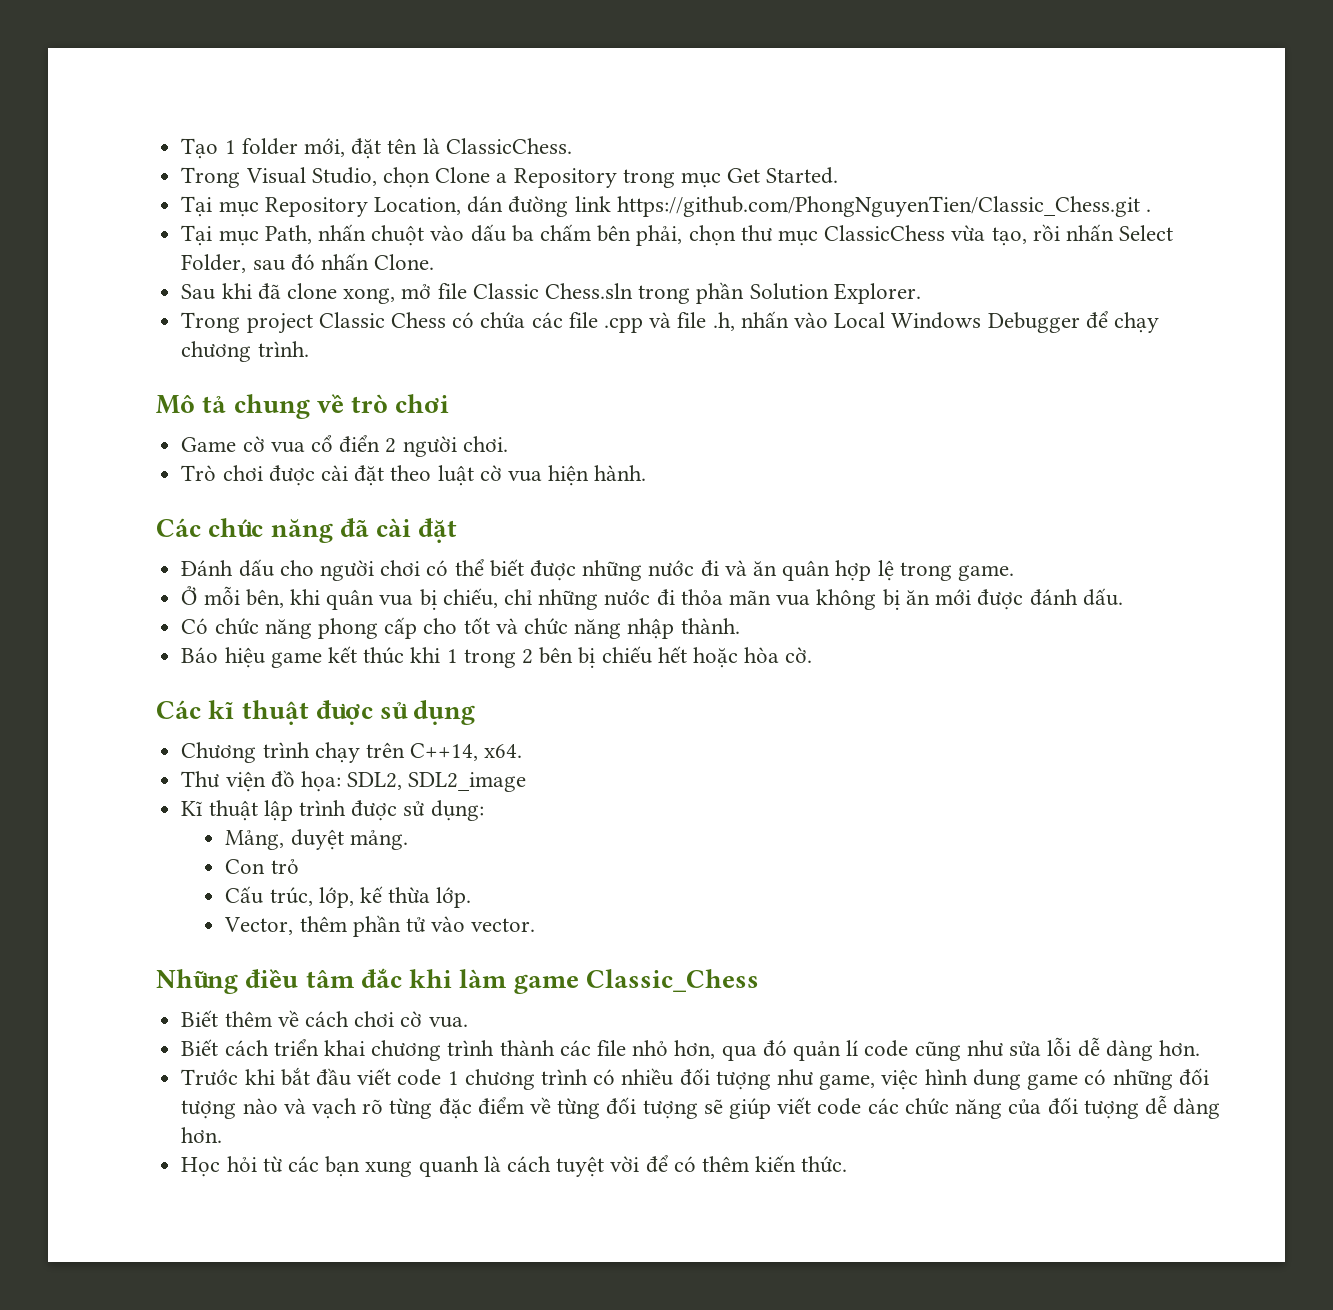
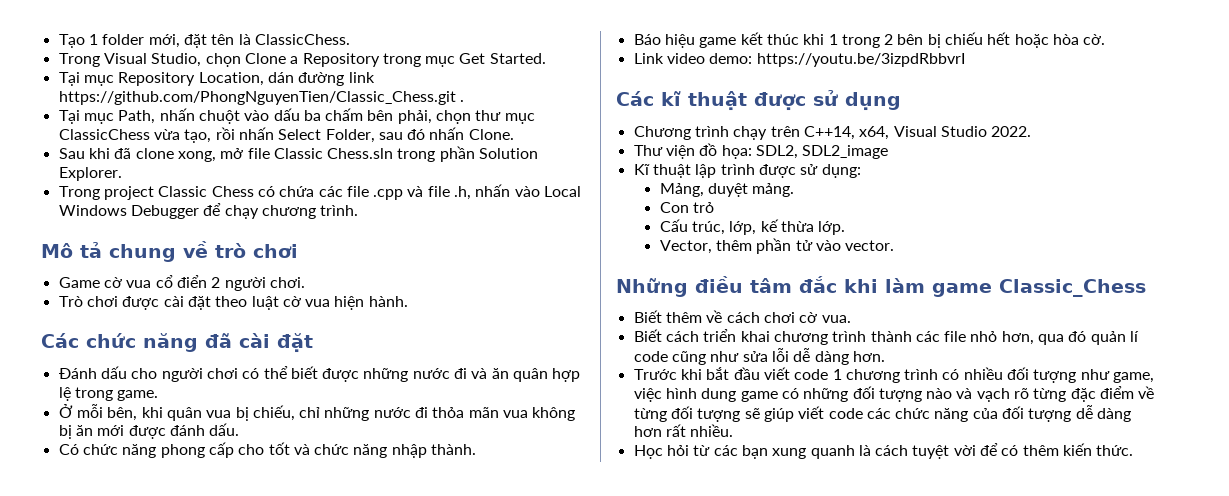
(813, 655) none -> [633,53,965,67] // Link video demo: https://youtu.be/3izpdRbbvrI
[484,744,523,758] x64. -> [859,126,1032,140] x64, Visual Studio 2022.
[181,1127,223,1143] hơn. -> [633,424,734,437] hơn rất nhiều.

